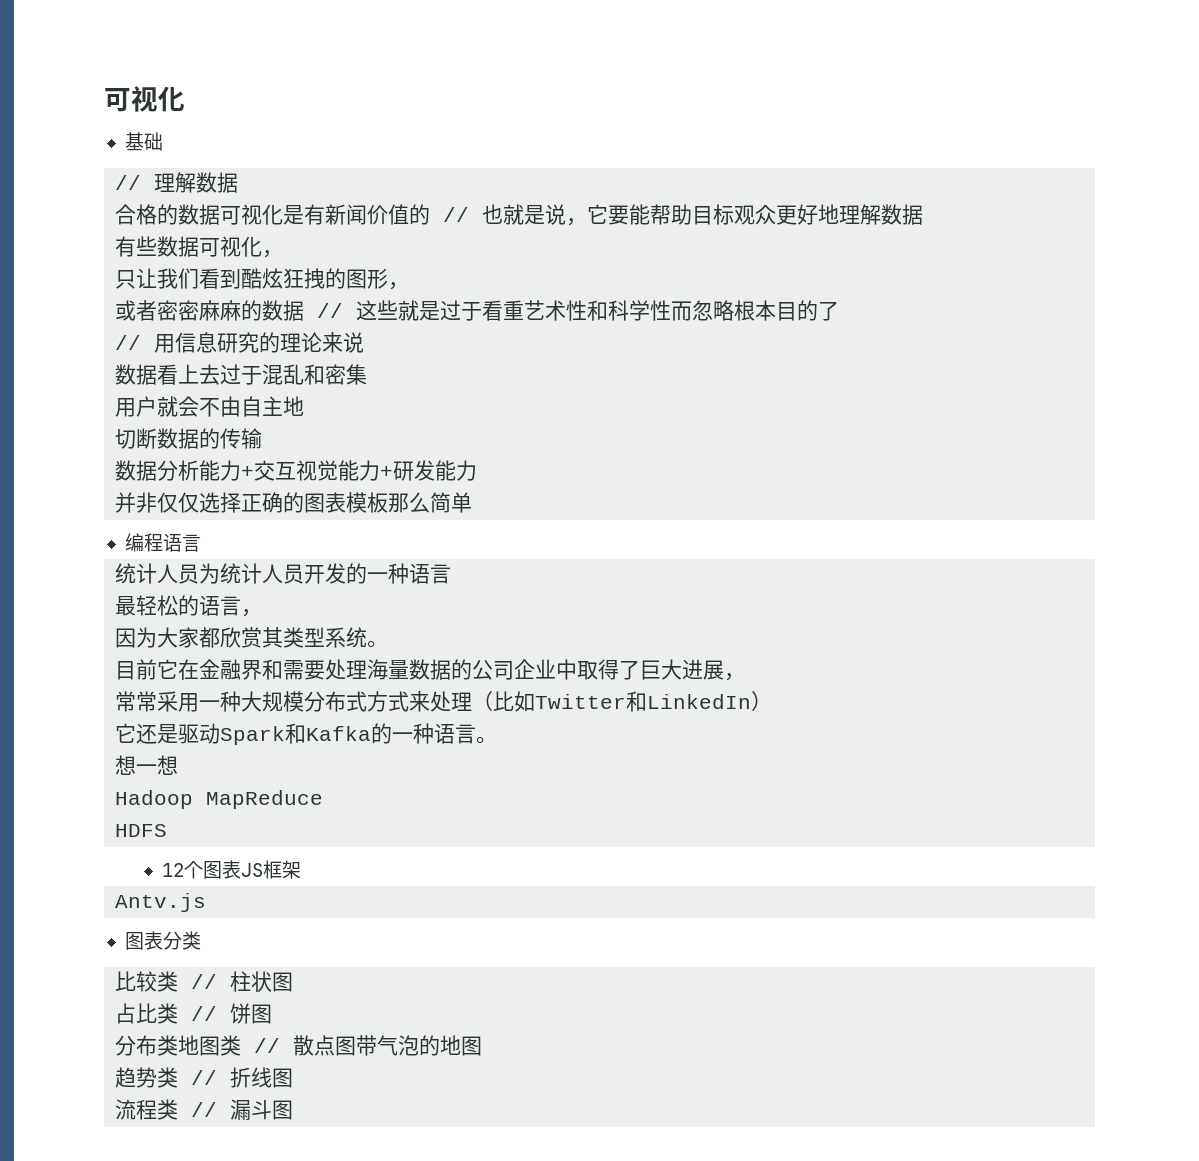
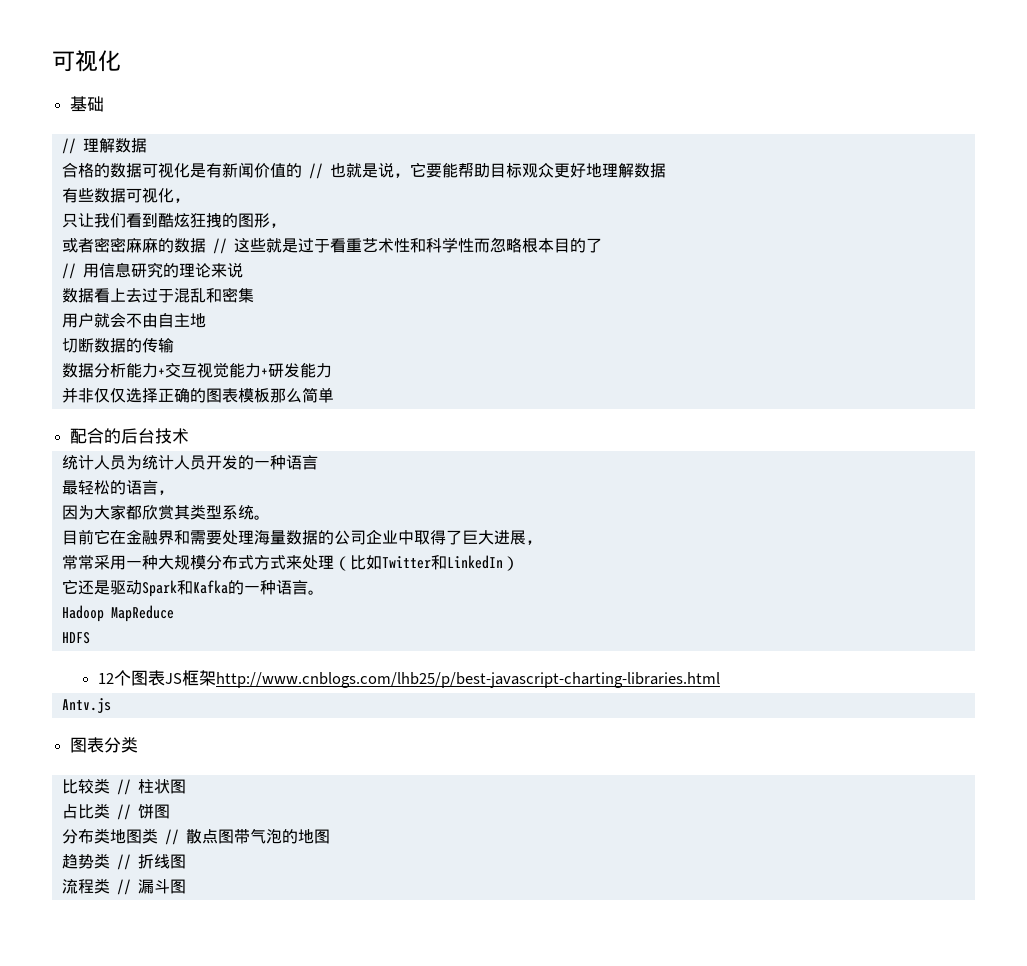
[124,533,201,552] 编程语言 -> [70,428,190,444] 配合的后台技术
[115,755,179,775] // 想一想 -> (324, 592) none
(302, 869) none -> [215,672,720,688] http://www.cnblogs.com/lhb25/p/best-javascript-charting-libraries.html

